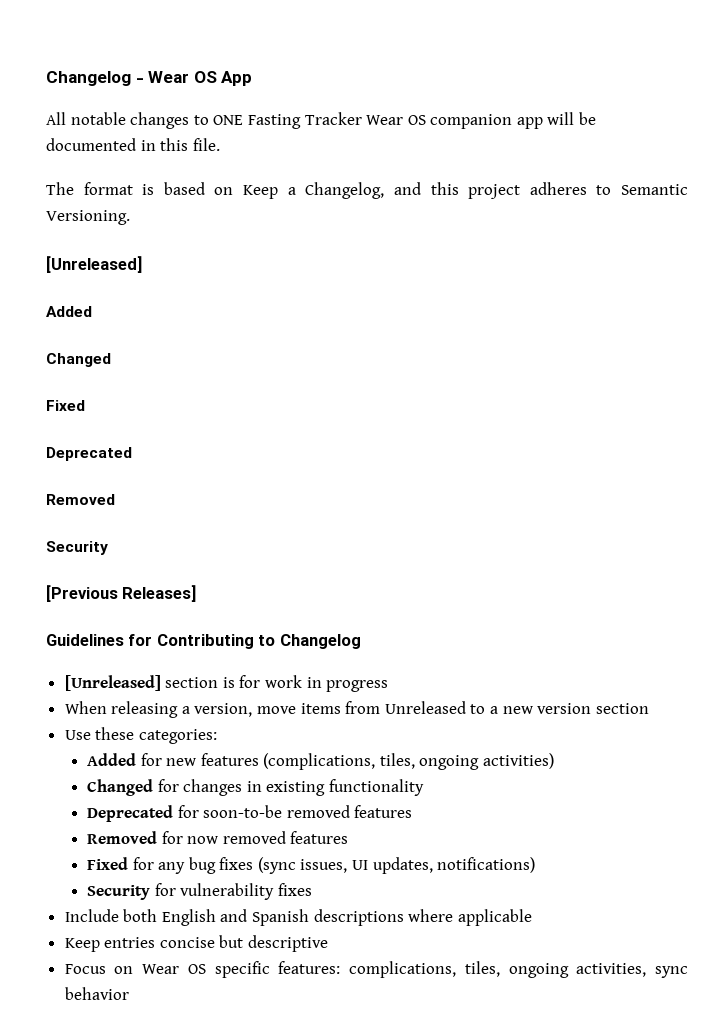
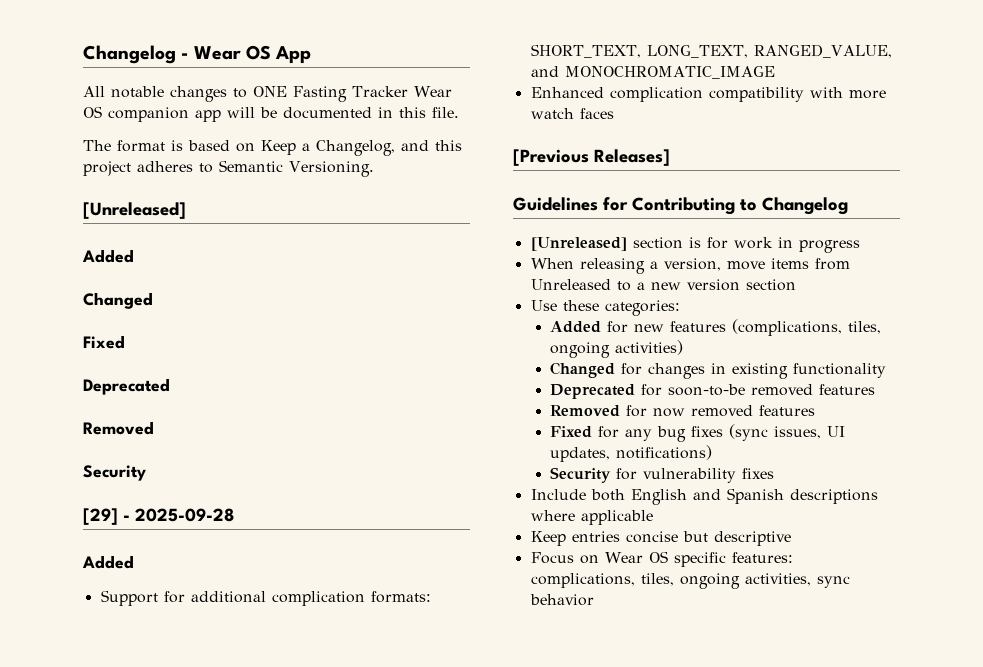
(108, 548) none -> [83,508,234,525] [82,555,134,569] [100,590,431,606] [530,44,892,58] [530,66,775,79] [530,87,886,102] [530,108,614,119] // [29] - 2025-09-28 // Added // Support for additional complication formats: SHORT_TEXT, LONG_TEXT, RANGED_VALUE, and MONOCHROMATIC_IMAGE // Enhanced complication compatibility with more watch faces

